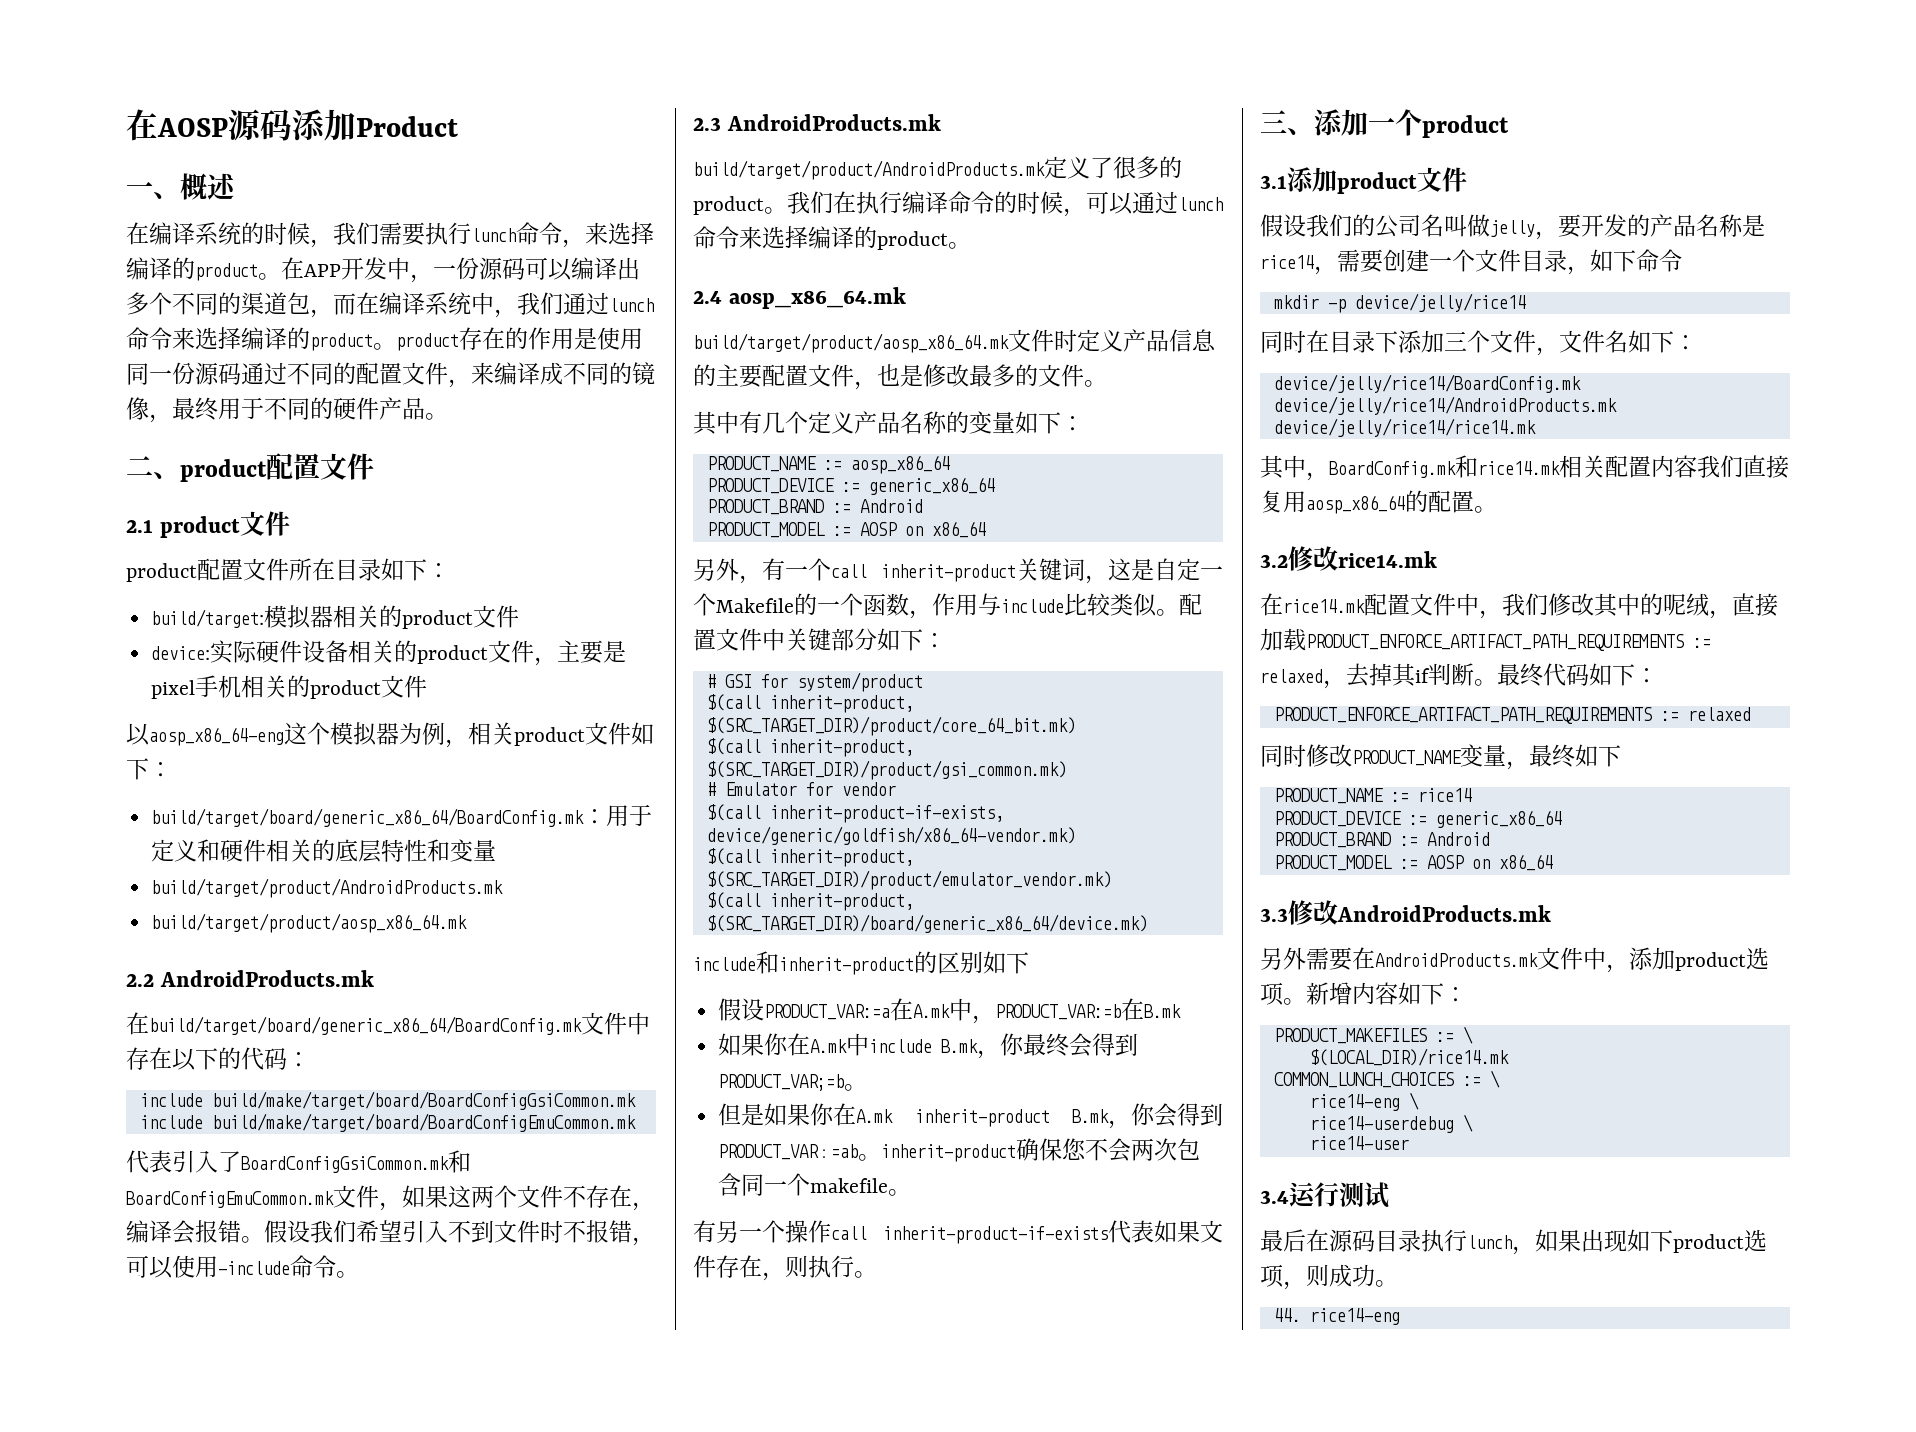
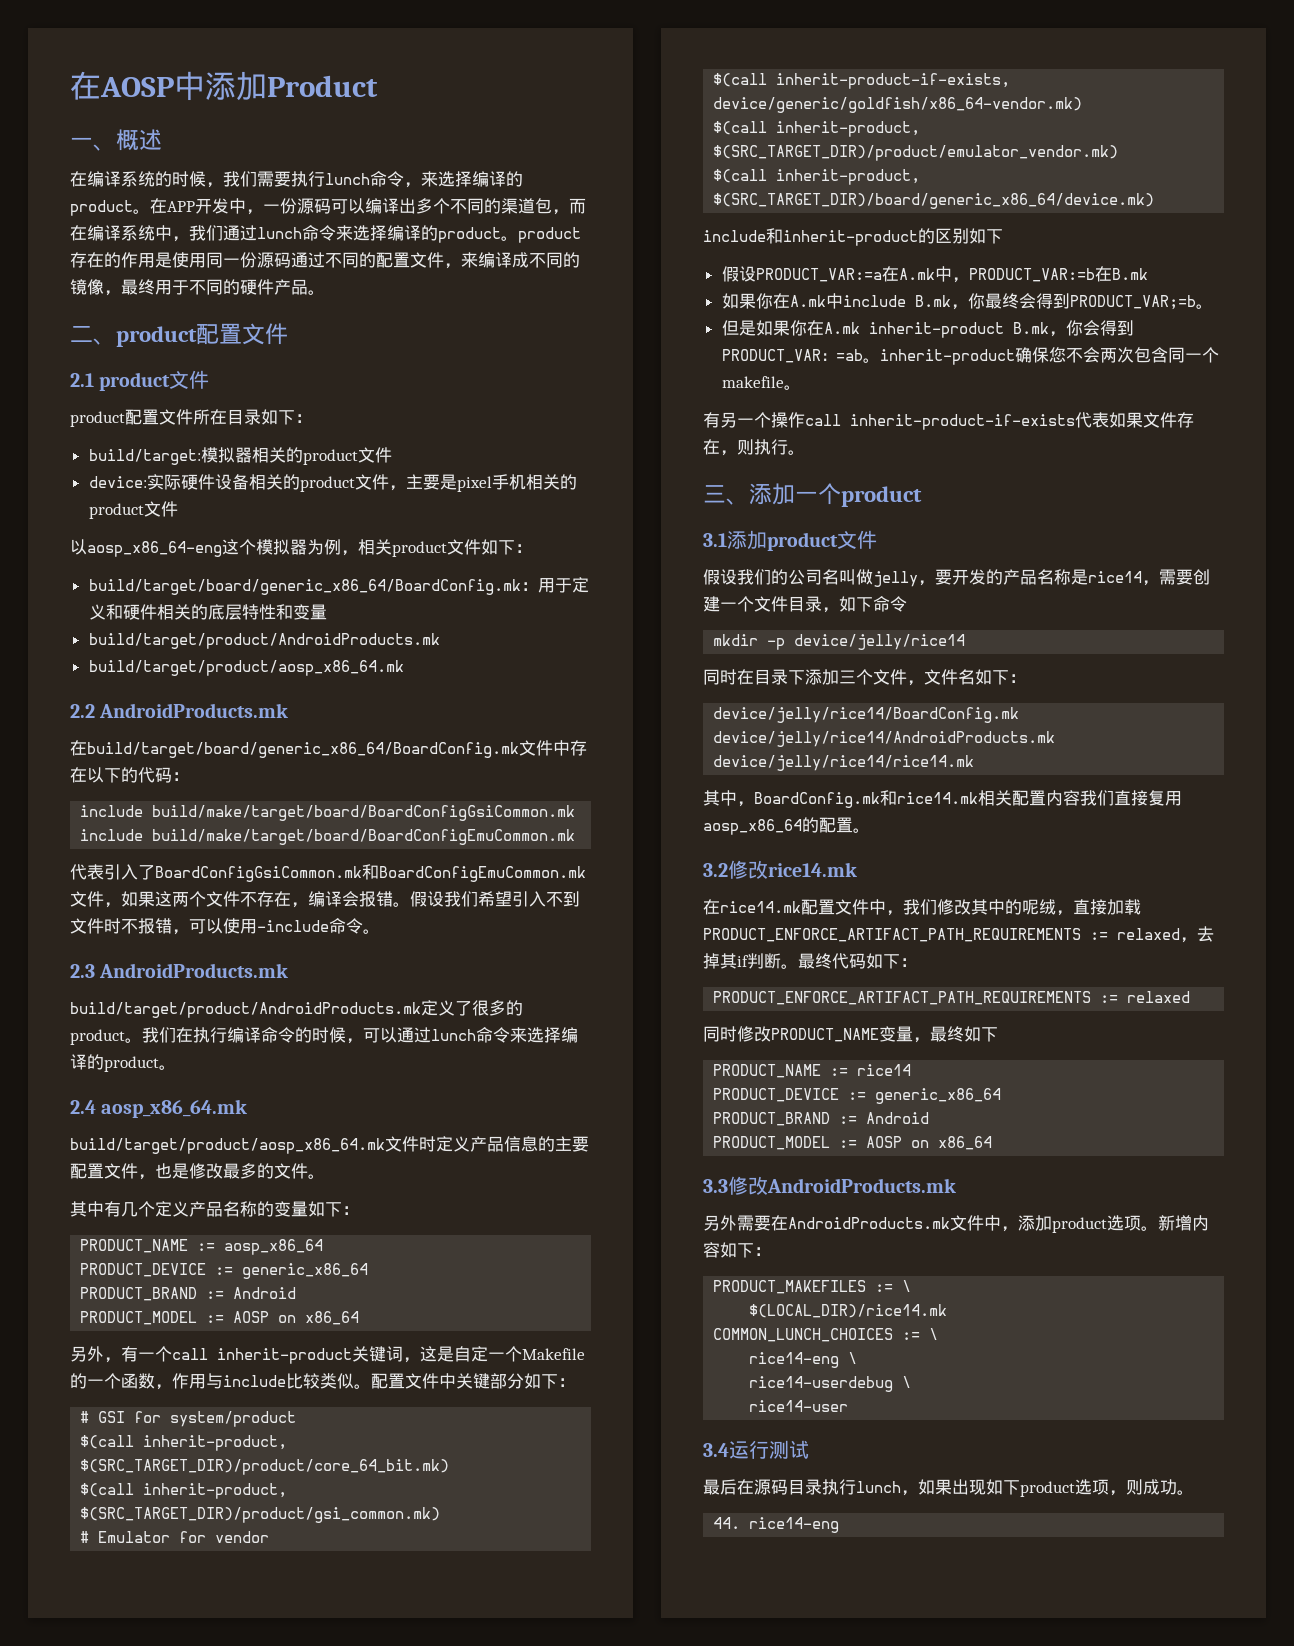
[228,109,292,141] 源码 -> [174,71,205,101] 中

